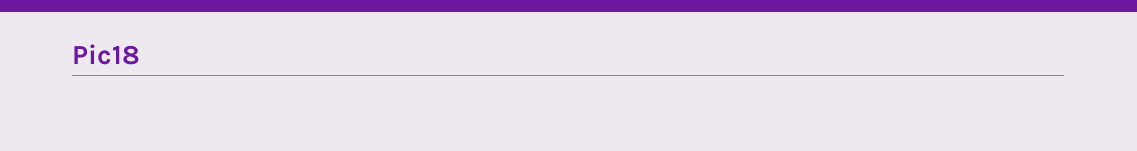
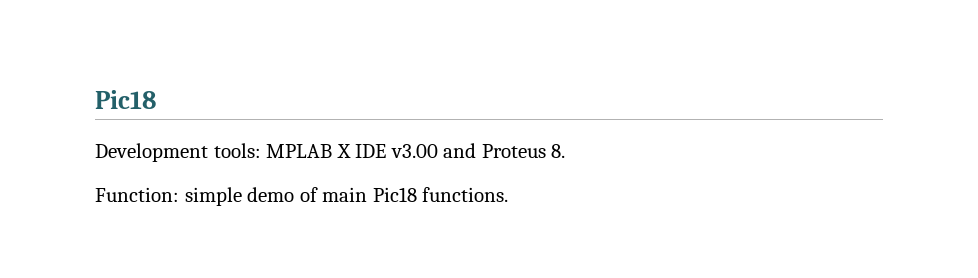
[72,44,140,65] Pic18 -> [95,90,156,109] [95,143,566,162] [95,187,509,206] Pic18 // Development tools: MPLAB X IDE v3.00 and Proteus 8. // Function: simple demo of main Pic18 functions.

